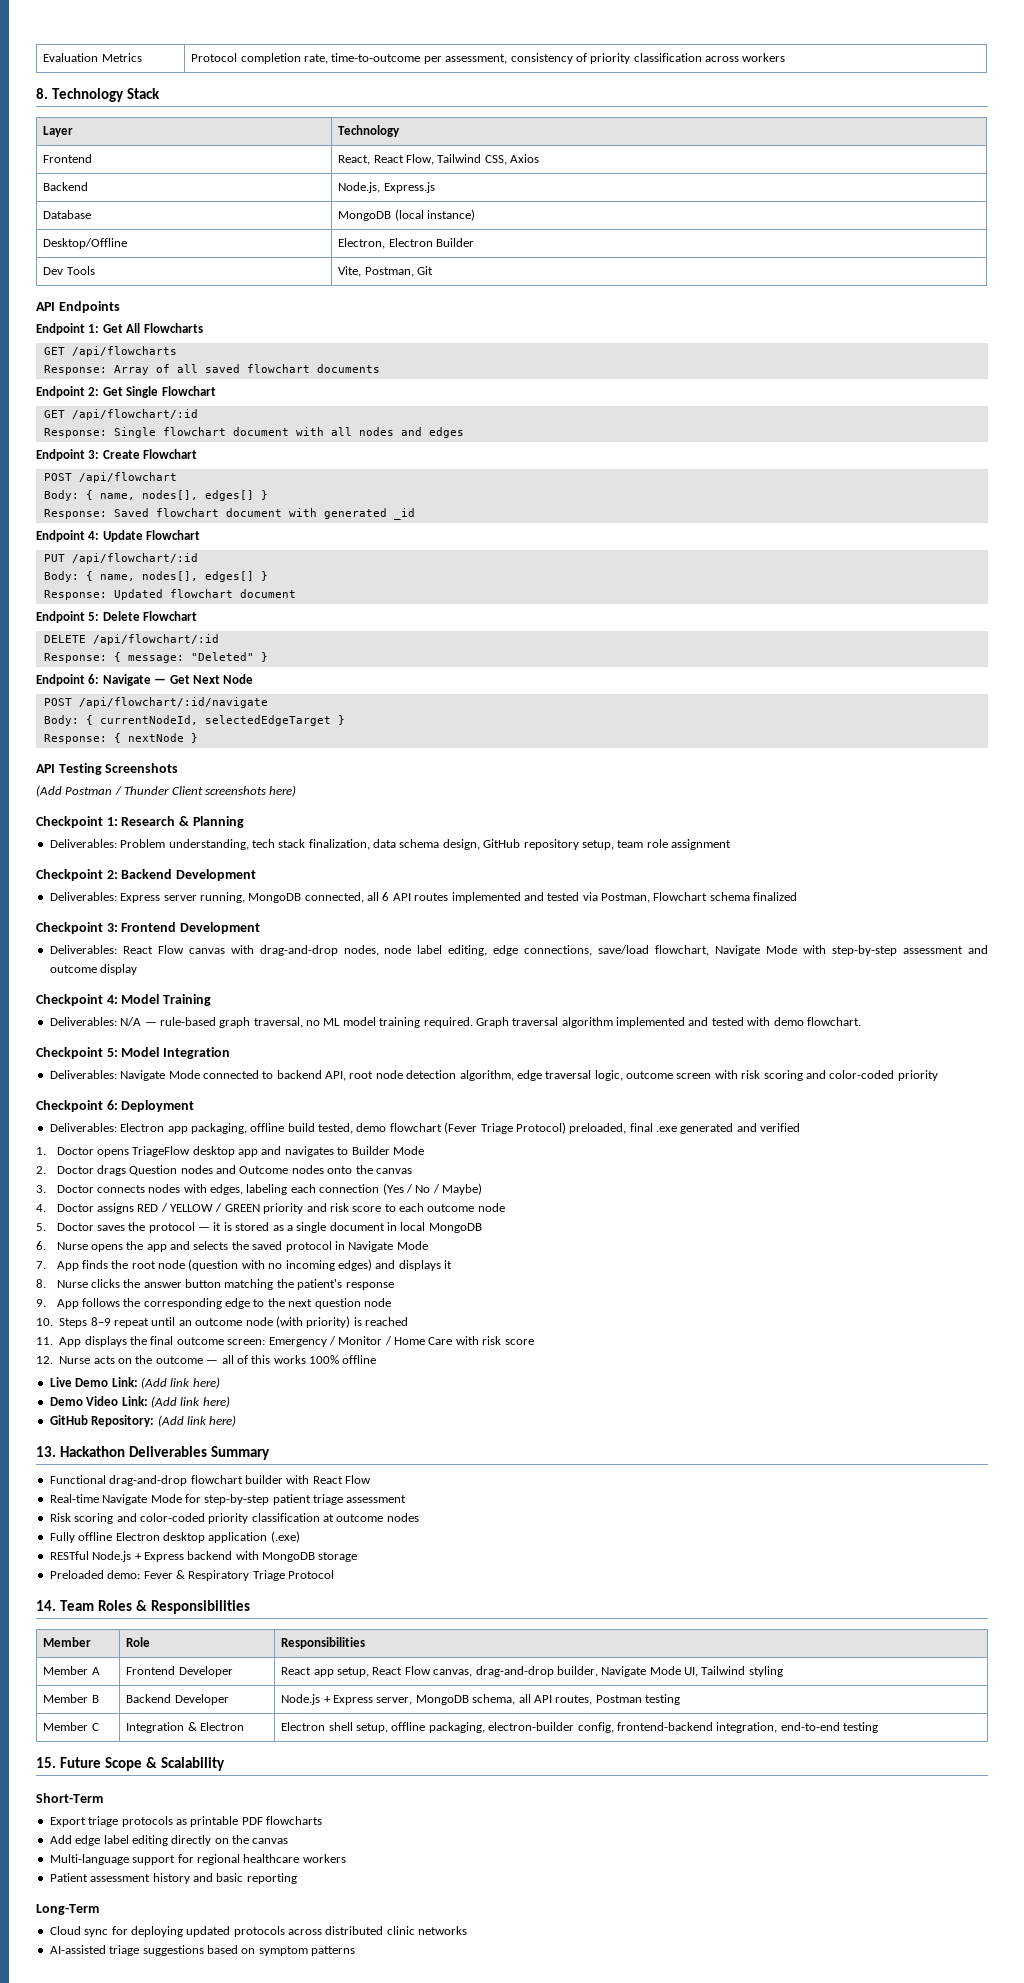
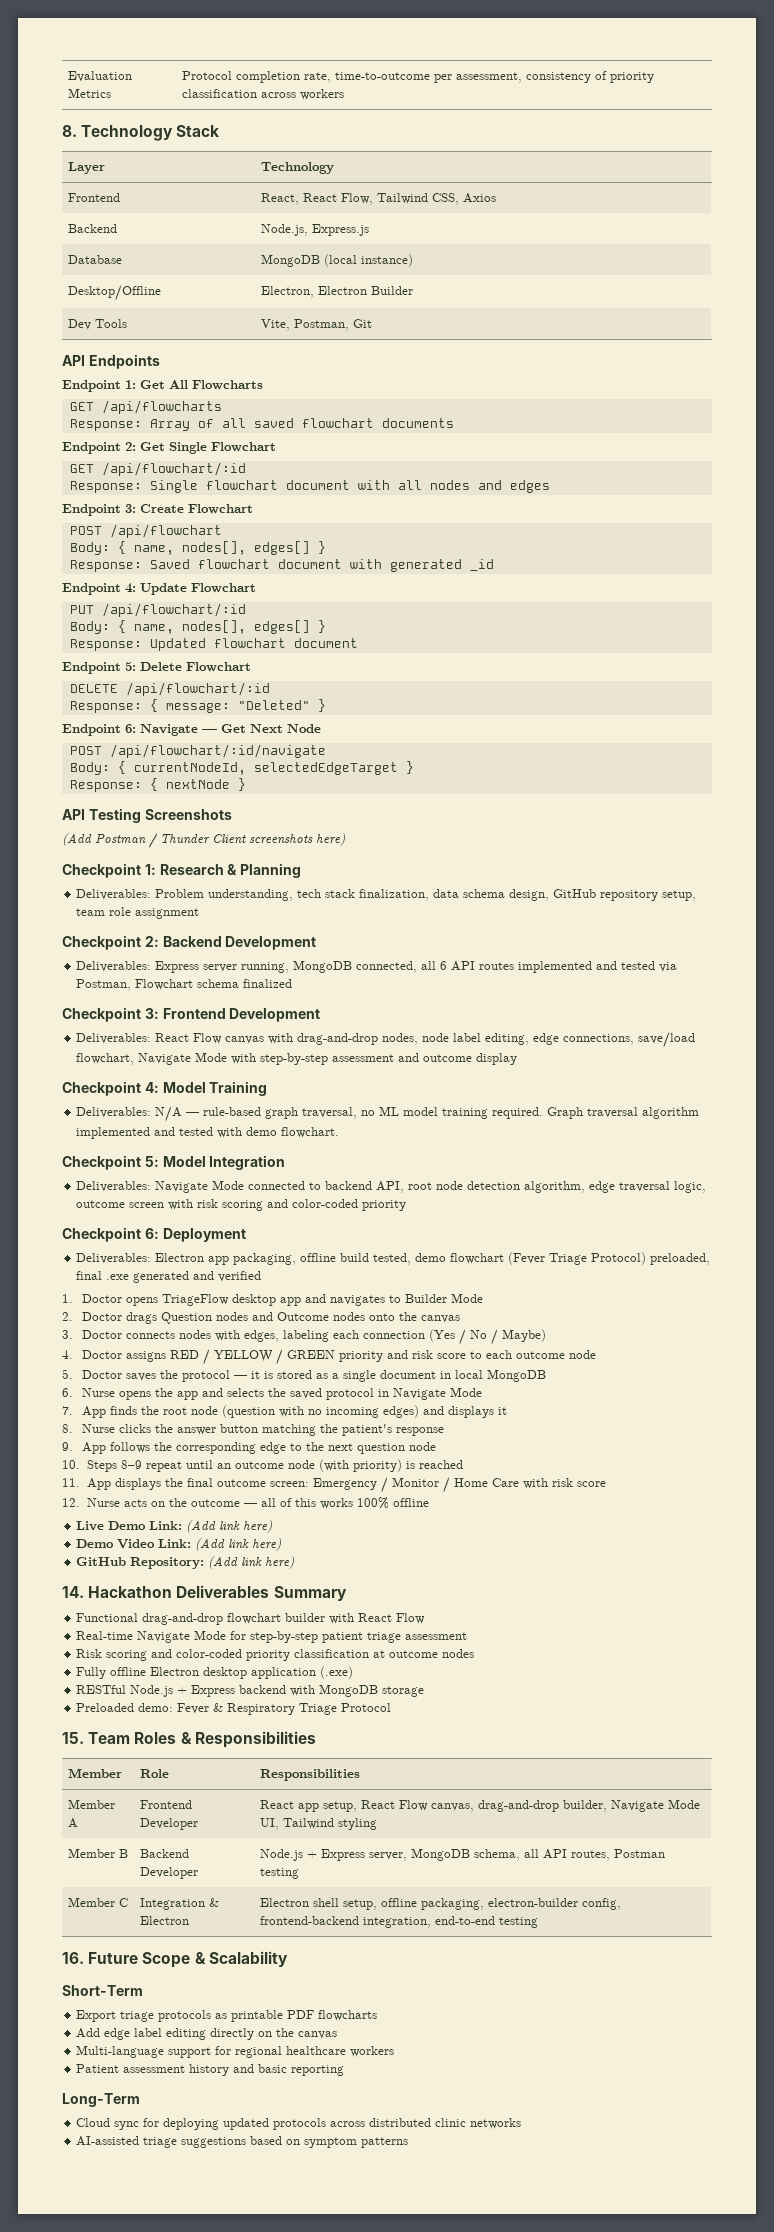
[36,1446,56,1457] 13. -> [62,1586,84,1598] 14.
[36,1600,56,1611] 14. -> [62,1732,84,1744] 15.
[36,1757,56,1768] 15. -> [62,1952,84,1964] 16.

